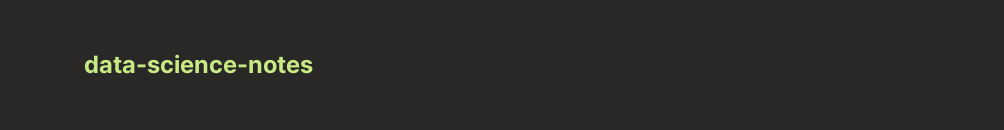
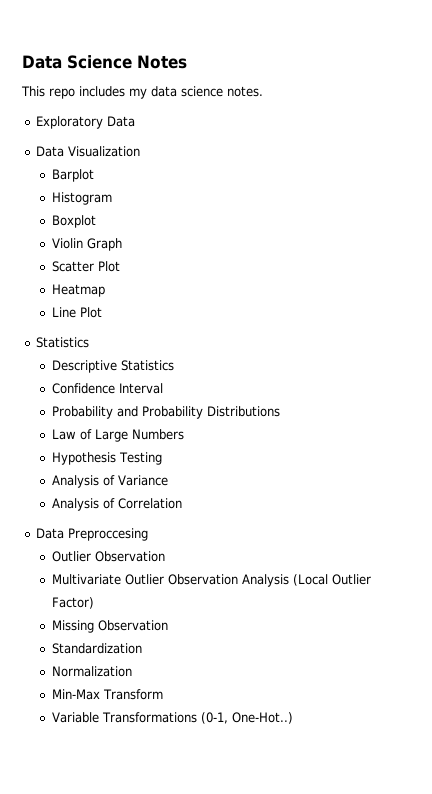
[84,54,313,74] data-science-notes -> [22,55,187,69] [21,86,263,99] [36,116,136,129] [36,146,141,157] [51,169,94,182] [51,192,112,205] [51,215,96,228] [51,238,122,251] [51,261,120,272] [51,284,105,297] [51,307,102,318] [36,337,90,348] [51,360,174,373] [51,383,163,394] [51,406,280,419] [51,429,184,442] [51,452,162,465] [51,475,168,488] [51,498,182,511] [36,528,149,541] [51,551,165,562] [51,574,371,587] [51,597,94,609] [51,620,168,633] [51,643,142,654] [51,666,132,677] [51,689,163,700] [51,712,293,724] Data Science Notes // This repo includes my data science notes. // Exploratory Data // Data Visualization // Barplot // Histogram // Boxplot // Violin Graph // Scatter Plot // Heatmap // Line Plot // Statistics // Descriptive Statistics // Confidence Interval // Probability and Probability Distributions // Law of Large Numbers // Hypothesis Testing // Analysis of Variance // Analysis of Correlation // Data Preproccesing // Outlier Observation // Multivariate Outlier Observation Analysis (Local Outlier Factor) // Missing Observation // Standardization // Normalization // Min-Max Transform // Variable Transformations (0-1, One-Hot..)

